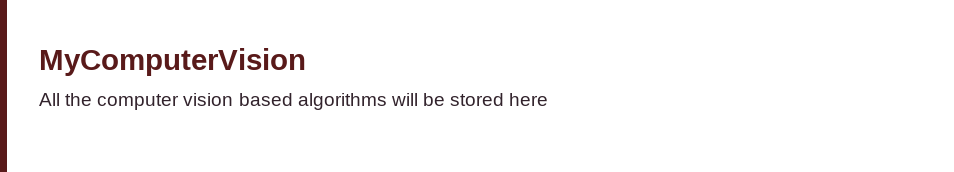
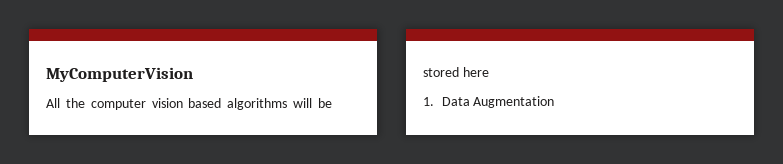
(549, 99) none -> [423,96,555,108] // 1. Data Augmentation

